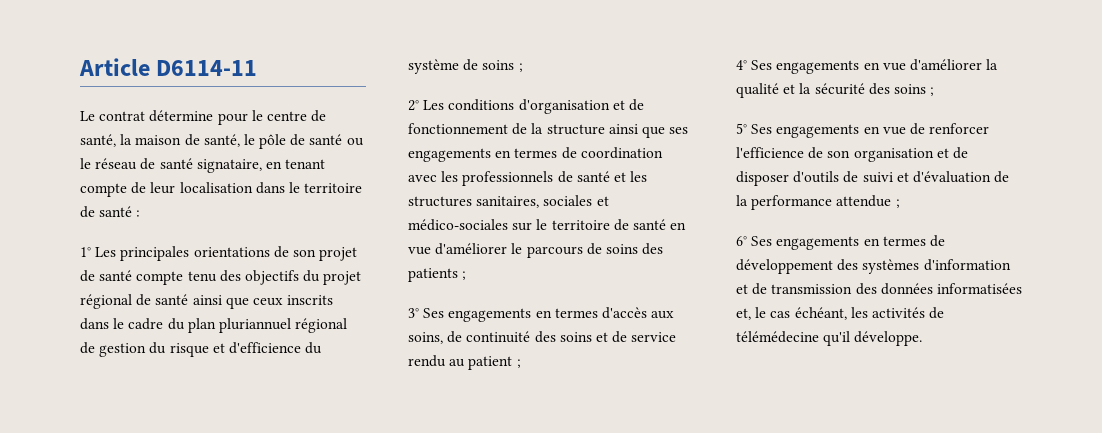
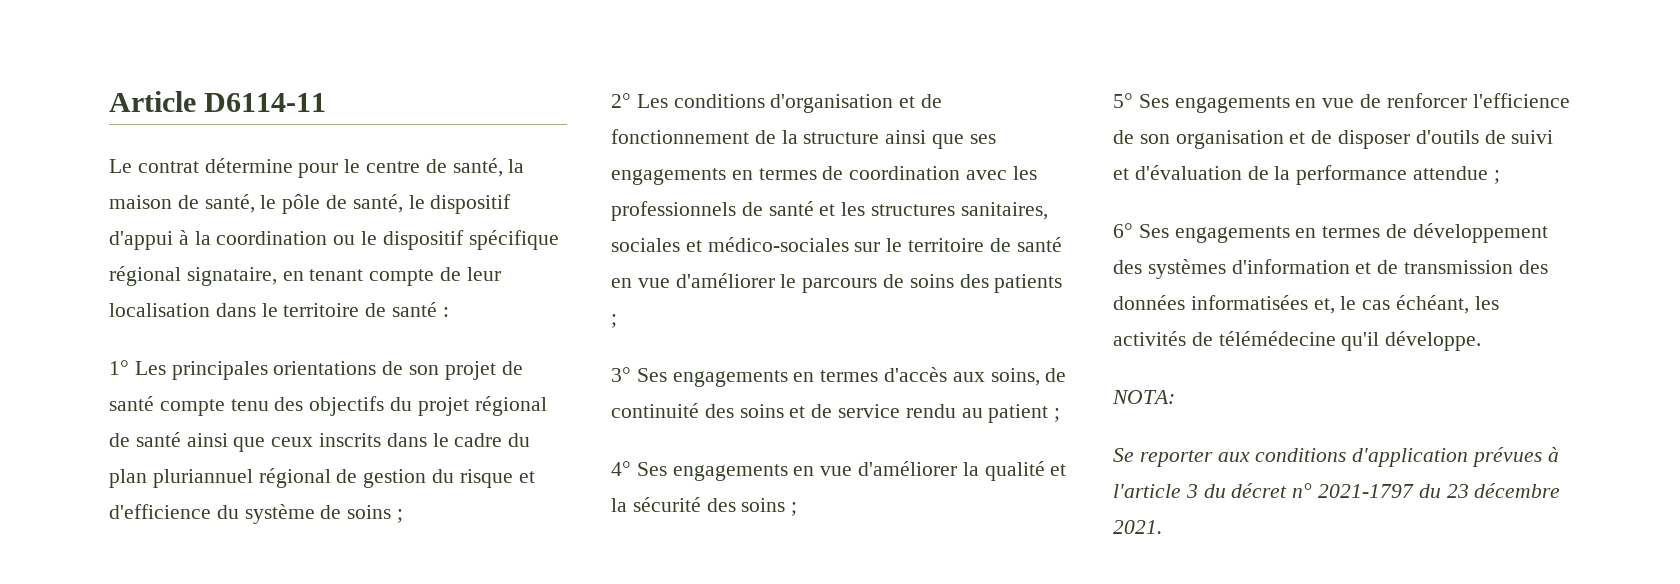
[309,134,364,146] [80,158,193,170] santé ou le réseau de santé -> [352,194,512,214] [109,230,559,250] [109,266,181,286] santé, le dispositif d'appui à la coordination ou le dispositif spécifique régional
(923, 338) none -> [1112,390,1175,404] [1113,447,1559,467] [1113,483,1561,498] [1113,520,1162,534] // NOTA: // Se reporter aux conditions d'application prévues à l'article 3 du décret n° 2021-1797 du 23 décembre 2021.

